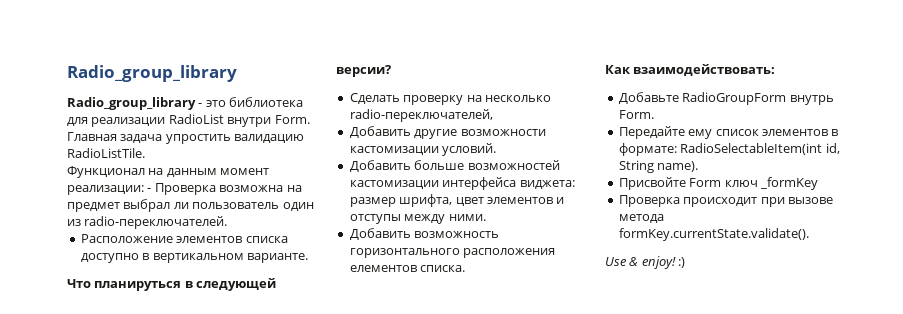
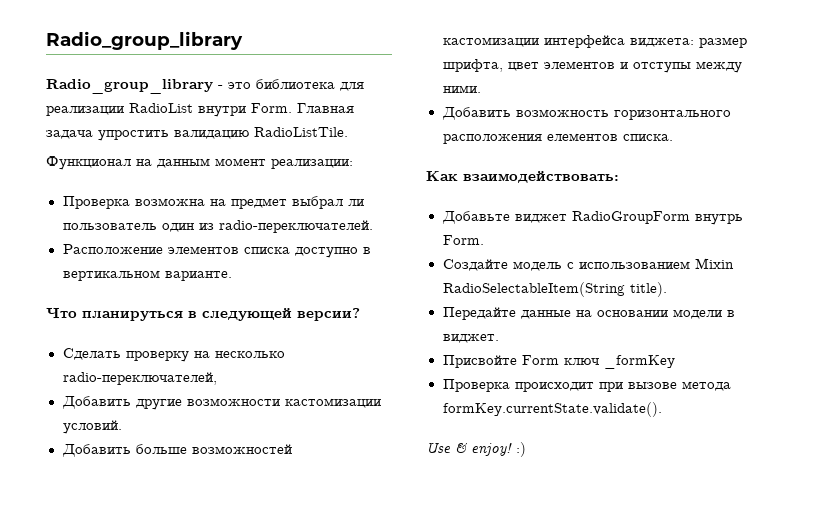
[147,188,152,192] - -> (353, 164) //
(679, 98) none -> [514,214,567,223] виджет
[618,126,839,139] [618,143,840,156] [618,160,699,173] Передайте ему список элементов в формате: RadioSelectableItem(int id, String name). -> [442,258,734,271] [442,282,667,297] [442,307,735,320] [442,334,499,343] Создайте модель с использованием Mixin RadioSelectableItem(String title). // Передайте данные на основании модели в виджет.

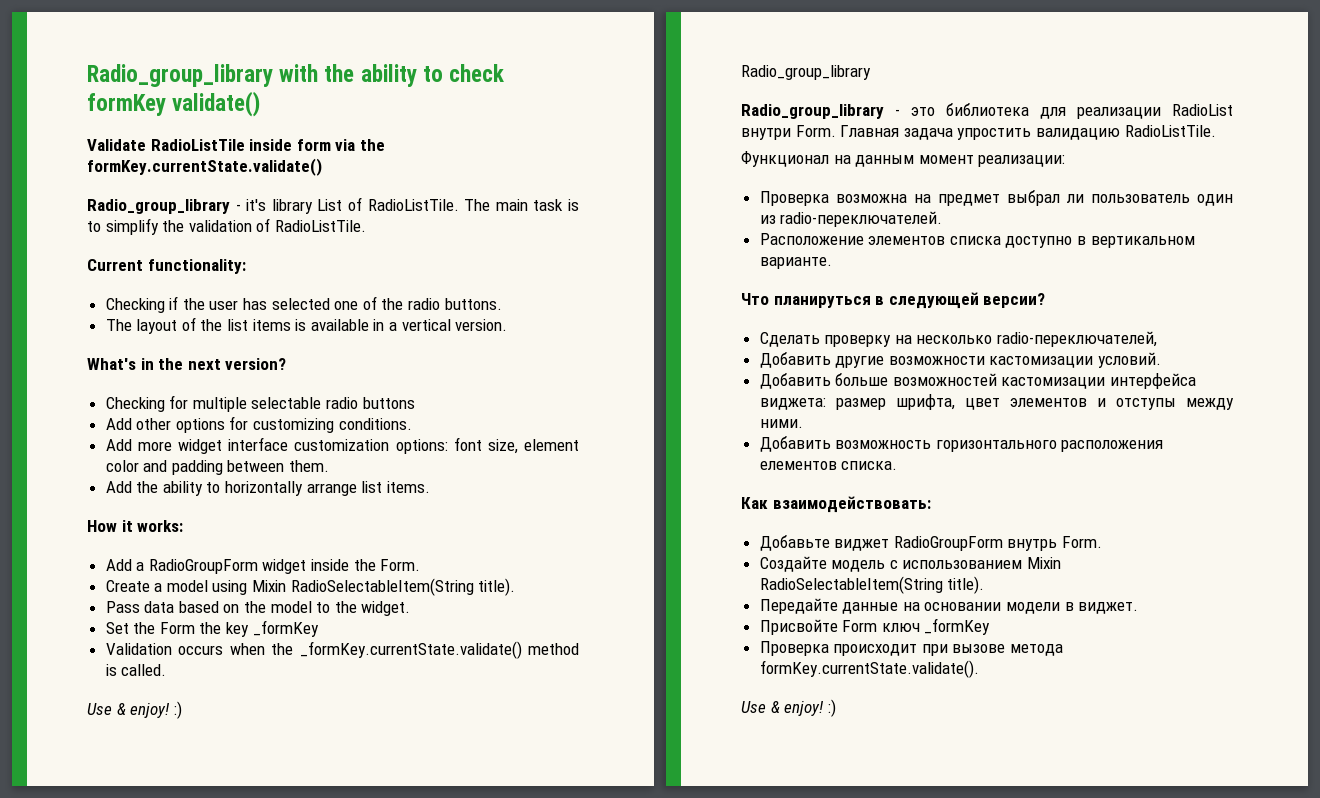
[46,31,243,50] Radio_group_library -> [87,64,505,87] [87,91,261,117] [87,139,385,151] [87,158,322,176] [87,197,580,214] [87,218,366,235] [87,259,246,274] [105,296,502,313] [105,317,508,334] [87,358,287,370] [105,395,415,412] [105,416,412,433] [105,437,579,454] [105,460,330,475] [105,481,430,496] [87,520,184,532] [105,559,421,574] [105,578,516,596] [105,601,411,616] [105,620,319,637] [105,641,579,659] [105,664,167,676] [87,701,182,719] [741,65,871,80] Radio_group_library with the ability to check formKey validate() // Validate RadioListTile inside form via the formKey.currentState.validate() // Radio_group_library - it's library List of RadioListTile. The main task is to simplify the validation of RadioListTile. // Current functionality: // Checking if the user has selected one of the radio buttons. // The layout of the list items is available in a vertical version. // What's in the next version? // Checking for multiple selectable radio buttons // Add other options for customizing conditions. // Add more widget interface customization options: font size, element color and padding between them. // Add the ability to horizontally arrange list items. // How it works: // Add a RadioGroupForm widget inside the Form. // Create a model using Mixin RadioSelectableItem(String title). // Pass data based on the model to the widget. // Set the Form the key _formKey // Validation occurs when the _formKey.currentState.validate() method is called. // Use & enjoy! :) // Radio_group_library

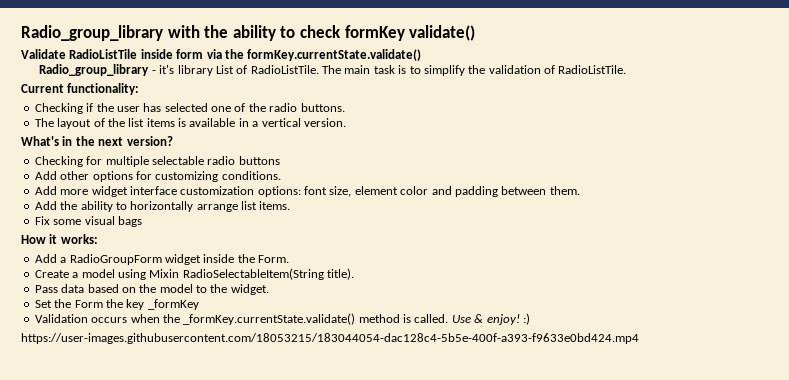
(430, 487) none -> [34,216,142,227] // Fix some visual bags
(167, 670) // -> (449, 318) none
[741,65,871,80] [741,103,1233,119] [741,125,1216,140] [741,151,1066,167] [759,190,1233,206] [759,211,943,227] [759,233,1195,248] [759,257,832,269] [741,292,1046,309] [759,331,1158,347] [759,352,1162,368] [759,373,1197,389] [759,394,1234,410] [759,419,803,428] [759,436,1164,452] [759,461,898,470] [741,496,931,513] [759,535,1103,551] [759,556,1062,572] [759,576,985,594] [759,598,1139,614] [759,618,991,635] [759,641,1064,656] [759,660,979,678] [741,699,836,717] Radio_group_library // Radio_group_library - это библиотека для реализации RadioList внутри Form. Главная задача упростить валидацию RadioListTile. // Функционал на данным момент реализации: // Проверка возможна на предмет выбрал ли пользователь один из radio-переключателей. // Расположение элементов списка доступно в вертикальном варианте. // Что планируться в следующей версии? // Сделать проверку на несколько radio-переключателей, // Добавить другие возможности кастомизации условий. // Добавить больше возможностей кастомизации интерфейса виджета: размер шрифта, цвет элементов и отступы между ними. // Добавить возможность горизонтального расположения елементов списка. // Как взаимодействовать: // Добавьте виджет RadioGroupForm внутрь Form. // Создайте модель с использованием Mixin RadioSelectableItem(String title). // Передайте данные на основании модели в виджет. // Присвойте Form ключ _formKey // Проверка происходит при вызове метода formKey.currentState.validate(). // Use & enjoy! :) -> [21,333,639,344] https://user-images.githubusercontent.com/18053215/183044054-dac128c4-5b5e-400f-a393-f9633e0bd424.mp4

